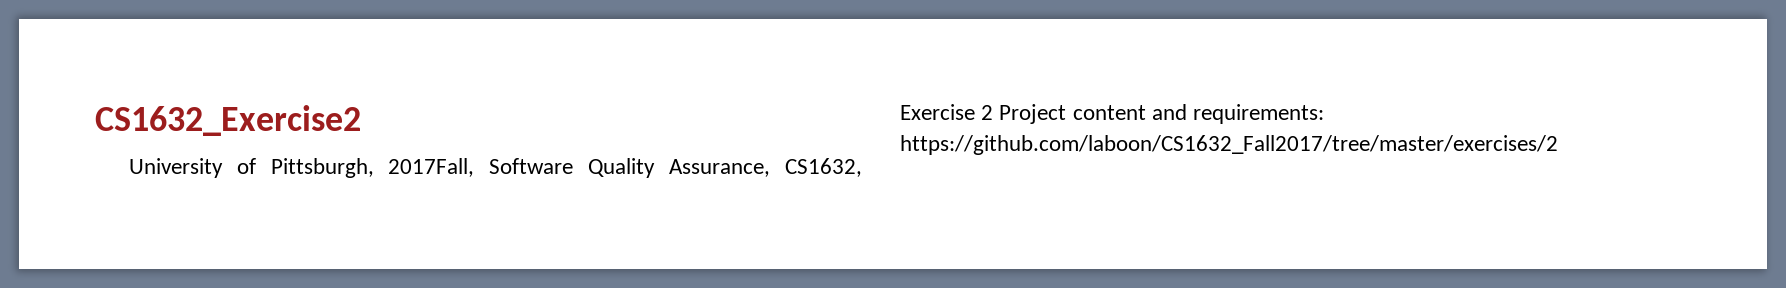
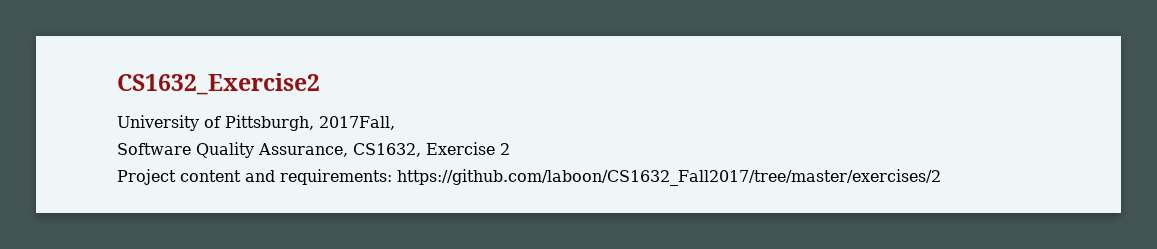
(475, 167) none -> (395, 123) //
(994, 112) none -> (510, 149) //

